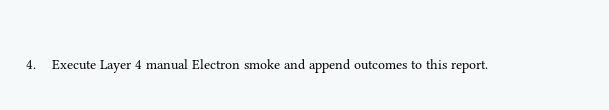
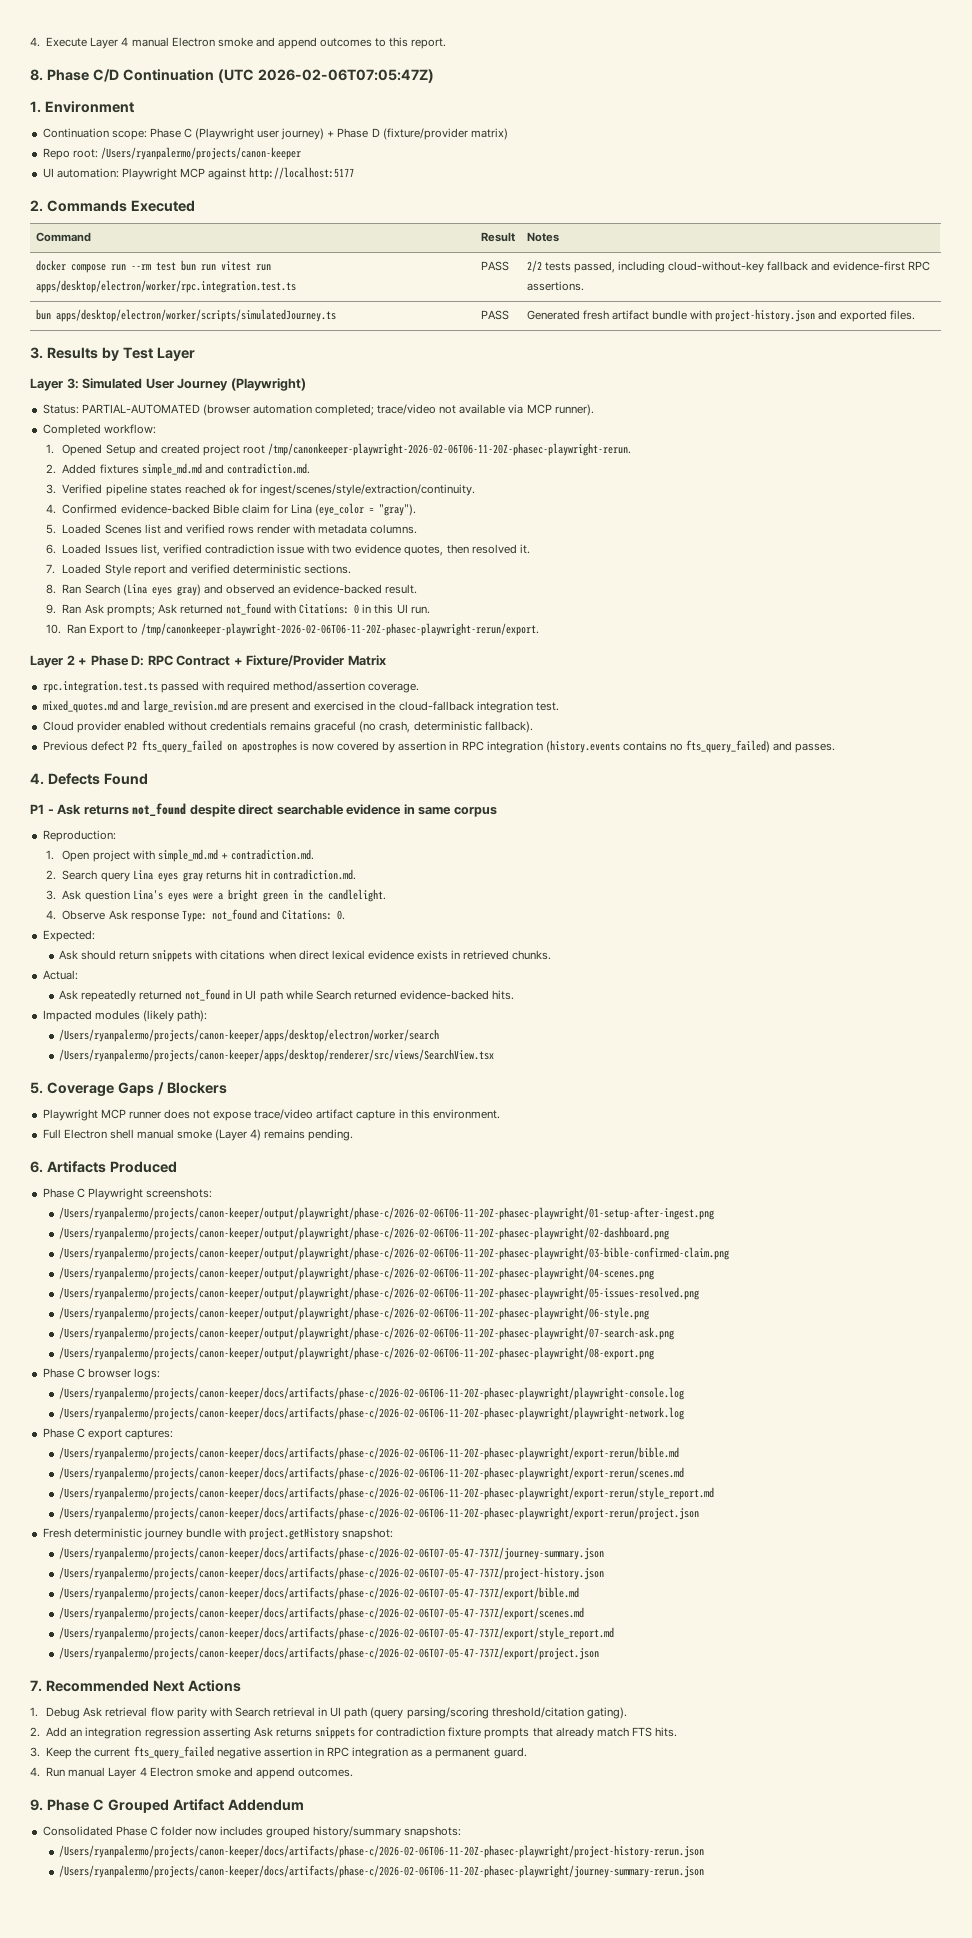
(488, 66) none -> [30,69,434,83] [30,101,134,113] [42,128,508,140] [42,147,301,160] [42,167,355,180] [30,200,195,212] [35,232,91,242] [480,232,515,242] [526,232,559,242] [35,260,271,273] [35,280,296,293] [480,261,509,271] [526,260,931,273] [526,281,584,291] [35,309,336,322] [480,310,509,320] [526,309,916,322] [30,347,195,361] [30,378,306,391] [42,404,594,416] [42,424,156,436] [46,443,632,456] [46,463,310,476] [46,483,476,496] [46,503,417,516] [46,524,418,534] [46,544,530,556] [46,564,352,576] [46,584,418,596] [46,603,430,616] [46,623,540,636] [30,655,386,668] [42,681,420,693] [42,700,559,713] [42,721,533,733] [42,740,836,753] [30,773,148,785] [30,803,497,817] [42,830,116,842] [46,849,315,862] [46,869,357,882] [46,889,386,902] [46,909,346,922] [42,930,95,942] [58,950,552,962] [42,970,78,980] [58,989,515,1002] [42,1010,207,1022] [58,1029,439,1042] [58,1049,494,1062] [30,1082,227,1097] [42,1109,500,1121] [42,1129,354,1141] [30,1161,177,1173] [42,1188,212,1200] [58,1207,714,1220] [58,1227,669,1240] [58,1247,729,1260] [58,1267,654,1280] [58,1287,699,1300] [58,1307,649,1320] [58,1327,674,1340] [58,1347,654,1360] [42,1368,160,1380] [58,1387,684,1400] [58,1407,684,1420] [42,1428,173,1440] [58,1447,679,1460] [58,1467,684,1480] [58,1487,714,1500] [58,1507,699,1520] [42,1528,394,1540] [58,1547,604,1560] [58,1567,604,1580] [58,1587,579,1600] [58,1607,584,1620] [58,1627,614,1640] [58,1647,599,1660] [30,1680,241,1692] [30,1707,627,1719] [30,1727,677,1739] [30,1746,527,1759] [30,1767,354,1779] [30,1799,304,1813] [42,1826,462,1838] [58,1845,704,1858] [58,1865,704,1878] // 8. Phase C/D Continuation (UTC 2026-02-06T07:05:47Z) // 1. Environment // Continuation scope: Phase C (Playwright user journey) + Phase D (fixture/provider matrix) // Repo root: /Users/ryanpalermo/projects/canon-keeper // UI automation: Playwright MCP against http://localhost:5177 // 2. Commands Executed // Command | Result | Notes // docker compose run --rm test bun run vitest run apps/desktop/electron/worker/rpc.integration.test.ts | PASS | 2/2 tests passed, including cloud-without-key fallback and evidence-first RPC assertions. // bun apps/desktop/electron/worker/scripts/simulatedJourney.ts | PASS | Generated fresh artifact bundle with project-history.json and exported files. // 3. Results by Test Layer // Layer 3: Simulated User Journey (Playwright) // Status: PARTIAL-AUTOMATED (browser automation completed; trace/video not available via MCP runner). // Completed workflow: // 1. Opened Setup and created project root /tmp/canonkeeper-playwright-2026-02-06T06-11-20Z-phasec-playwright-rerun. // 2. Added fixtures simple_md.md and contradiction.md. // 3. Verified pipeline states reached ok for ingest/scenes/style/extraction/continuity. // 4. Confirmed evidence-backed Bible claim for Lina (eye_color = "gray"). // 5. Loaded Scenes list and verified rows render with metadata columns. // 6. Loaded Issues list, verified contradiction issue with two evidence quotes, then resolved it. // 7. Loaded Style report and verified deterministic sections. // 8. Ran Search (Lina eyes gray) and observed an evidence-backed result. // 9. Ran Ask prompts; Ask returned not_found with Citations: 0 in this UI run. // 10. Ran Export to /tmp/canonkeeper-playwright-2026-02-06T06-11-20Z-phasec-playwright-rerun/export. // Layer 2 + Phase D: RPC Contract + Fixture/Provider Matrix // rpc.integration.test.ts passed with required method/assertion coverage. // mixed_quotes.md and large_revision.md are present and exercised in the cloud-fallback integration test. // Cloud provider enabled without credentials remains graceful (no crash, deterministic fallback). // Previous defect P2 fts_query_failed on apostrophes is now covered by assertion in RPC integration (history.events contains no fts_query_failed) and passes. // 4. Defects Found // P1 - Ask returns not_found despite direct searchable evidence in same corpus // Reproduction: // 1. Open project with simple_md.md + contradiction.md. // 2. Search query Lina eyes gray returns hit in contradiction.md. // 3. Ask question Lina's eyes were a bright green in the candlelight. // 4. Observe Ask response Type: not_found and Citations: 0. // Expected: // Ask should return snippets with citations when direct lexical evidence exists in retrieved chunks. // Actual: // Ask repeatedly returned not_found in UI path while Search returned evidence-backed hits. // Impacted modules (likely path): // /Users/ryanpalermo/projects/canon-keeper/apps/desktop/electron/worker/search // /Users/ryanpalermo/projects/canon-keeper/apps/desktop/renderer/src/views/SearchView.tsx // 5. Coverage Gaps / Blockers // Playwright MCP runner does not expose trace/video artifact capture in this environment. // Full Electron shell manual smoke (Layer 4) remains pending. // 6. Artifacts Produced // Phase C Playwright screenshots: // /Users/ryanpalermo/projects/canon-keeper/output/playwright/phase-c/2026-02-06T06-11-20Z-phasec-playwright/01-setup-after-ingest.png // /Users/ryanpalermo/projects/canon-keeper/output/playwright/phase-c/2026-02-06T06-11-20Z-phasec-playwright/02-dashboard.png // /Users/ryanpalermo/projects/canon-keeper/output/playwright/phase-c/2026-02-06T06-11-20Z-phasec-playwright/03-bible-confirmed-claim.png // /Users/ryanpalermo/projects/canon-keeper/output/playwright/phase-c/2026-02-06T06-11-20Z-phasec-playwright/04-scenes.png // /Users/ryanpalermo/projects/canon-keeper/output/playwright/phase-c/2026-02-06T06-11-20Z-phasec-playwright/05-issues-resolved.png // /Users/ryanpalermo/projects/canon-keeper/output/playwright/phase-c/2026-02-06T06-11-20Z-phasec-playwright/06-style.png // /Users/ryanpalermo/projects/canon-keeper/output/playwright/phase-c/2026-02-06T06-11-20Z-phasec-playwright/07-search-ask.png // /Users/ryanpalermo/projects/canon-keeper/output/playwright/phase-c/2026-02-06T06-11-20Z-phasec-playwright/08-export.png // Phase C browser logs: // /Users/ryanpalermo/projects/canon-keeper/docs/artifacts/phase-c/2026-02-06T06-11-20Z-phasec-playwright/playwright-console.log // /Users/ryanpalermo/projects/canon-keeper/docs/artifacts/phase-c/2026-02-06T06-11-20Z-phasec-playwright/playwright-network.log // Phase C export captures: // /Users/ryanpalermo/projects/canon-keeper/docs/artifacts/phase-c/2026-02-06T06-11-20Z-phasec-playwright/export-rerun/bible.md // /Users/ryanpalermo/projects/canon-keeper/docs/artifacts/phase-c/2026-02-06T06-11-20Z-phasec-playwright/export-rerun/scenes.md // /Users/ryanpalermo/projects/canon-keeper/docs/artifacts/phase-c/2026-02-06T06-11-20Z-phasec-playwright/export-rerun/style_report.md // /Users/ryanpalermo/projects/canon-keeper/docs/artifacts/phase-c/2026-02-06T06-11-20Z-phasec-playwright/export-rerun/project.json // Fresh deterministic journey bundle with project.getHistory snapshot: // /Users/ryanpalermo/projects/canon-keeper/docs/artifacts/phase-c/2026-02-06T07-05-47-737Z/journey-summary.json // /Users/ryanpalermo/projects/canon-keeper/docs/artifacts/phase-c/2026-02-06T07-05-47-737Z/project-history.json // /Users/ryanpalermo/projects/canon-keeper/docs/artifacts/phase-c/2026-02-06T07-05-47-737Z/export/bible.md // /Users/ryanpalermo/projects/canon-keeper/docs/artifacts/phase-c/2026-02-06T07-05-47-737Z/export/scenes.md // /Users/ryanpalermo/projects/canon-keeper/docs/artifacts/phase-c/2026-02-06T07-05-47-737Z/export/style_report.md // /Users/ryanpalermo/projects/canon-keeper/docs/artifacts/phase-c/2026-02-06T07-05-47-737Z/export/project.json // 7. Recommended Next Actions // 1. Debug Ask retrieval flow parity with Search retrieval in UI path (query parsing/scoring threshold/citation gating). // 2. Add an integration regression asserting Ask returns snippets for contradiction fixture prompts that already match FTS hits. // 3. Keep the current fts_query_failed negative assertion in RPC integration as a permanent guard. // 4. Run manual Layer 4 Electron smoke and append outcomes. // 9. Phase C Grouped Artifact Addendum // Consolidated Phase C folder now includes grouped history/summary snapshots: // /Users/ryanpalermo/projects/canon-keeper/docs/artifacts/phase-c/2026-02-06T06-11-20Z-phasec-playwright/project-history-rerun.json // /Users/ryanpalermo/projects/canon-keeper/docs/artifacts/phase-c/2026-02-06T06-11-20Z-phasec-playwright/journey-summary-rerun.json

